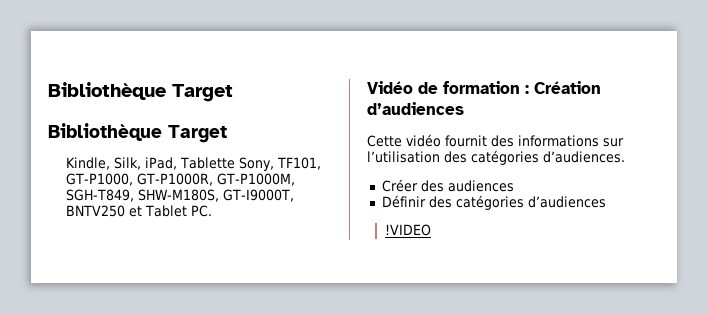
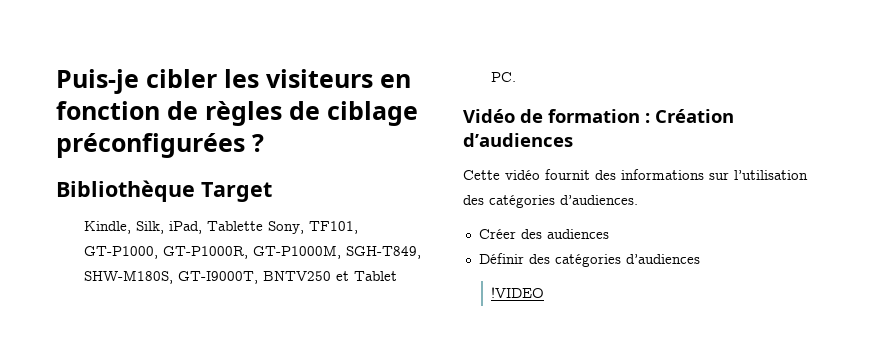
[48,82,233,102] Bibliothèque Target -> [56,69,411,94] [56,101,418,126] [56,133,264,158] Puis-je cibler les visiteurs en fonction de règles de ciblage préconfigurées ?

